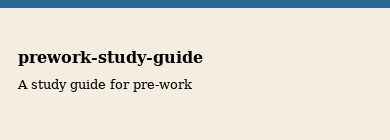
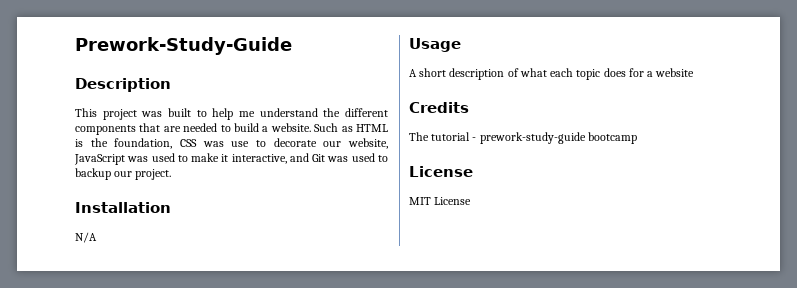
[18,51,203,66] [17,79,192,92] prework-study-guide // A study guide for pre-work -> [75,37,292,55] [75,78,171,92] [75,108,388,120] [75,123,388,135] [75,138,388,149] [74,153,388,165] [75,168,172,180] [75,202,171,213] [75,232,97,243] [409,38,461,52] [409,68,695,80] [409,102,469,113] [409,132,637,144] [409,166,473,177] [409,197,472,205] Prework-Study-Guide // Description // This project was built to help me understand the different components that are needed to build a website. Such as HTML is the foundation, CSS was use to decorate our website, JavaScript was used to make it interactive, and Git was used to backup our project. // Installation // N/A // Usage // A short description of what each topic does for a website // Credits // The tutorial - prework-study-guide bootcamp // License // MIT License

